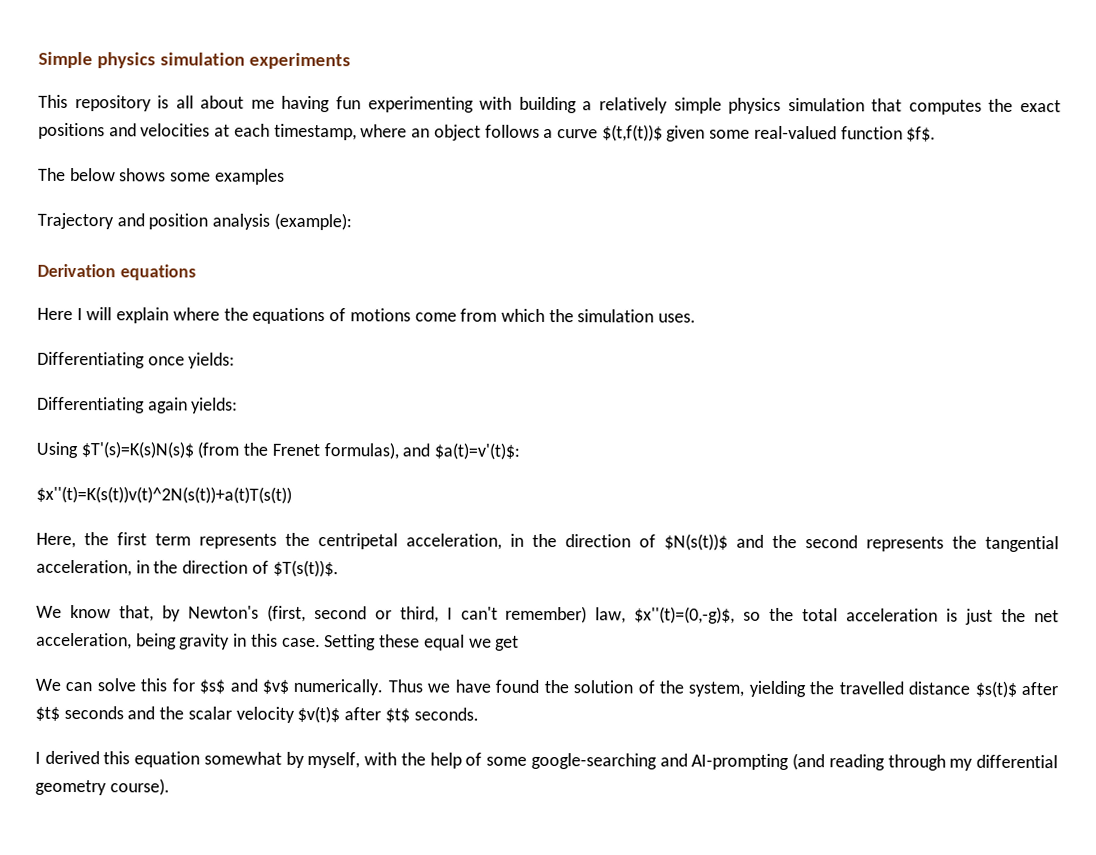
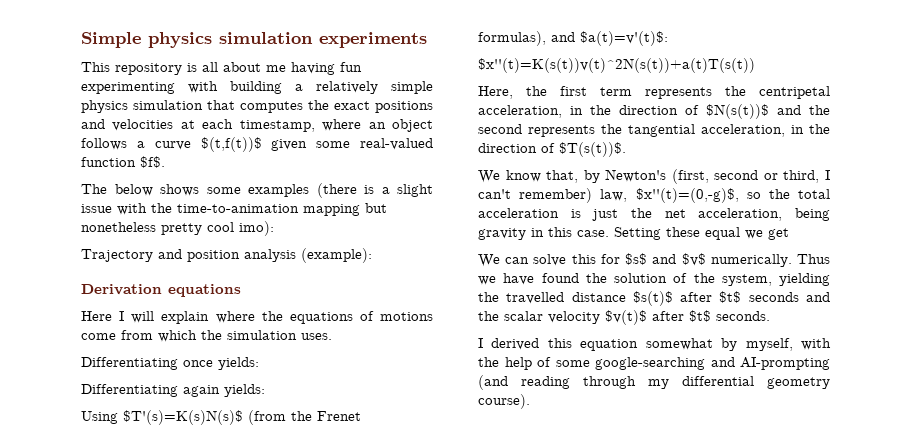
(285, 176) none -> [316,183,433,198] [81,203,387,216] [81,221,274,236] (there is a slight issue with the time-to-animation mapping but nonetheless pretty cool imo):

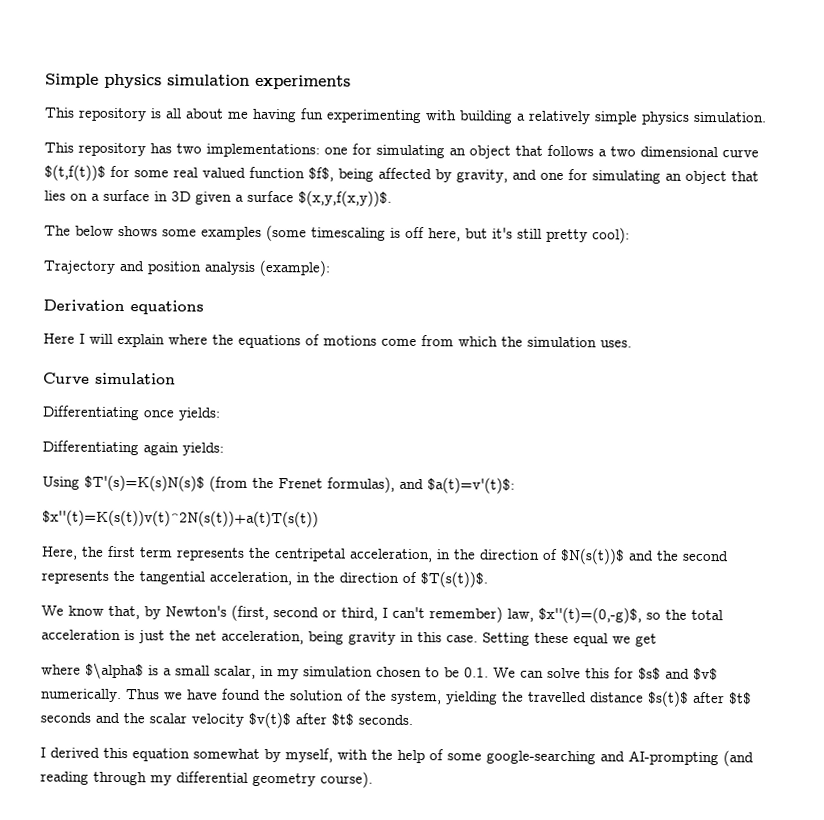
[133,100,433,113] [81,119,433,132] simulation that computes the exact positions and velocities at each timestamp, where an object -> [693,111,767,123] [44,142,543,159] simulation. // This repository has two implementations: one for simulating an object that
[154,137,433,152] [81,156,165,168] curve $(t,f(t))$ given some real-valued function $f$. -> [610,146,759,158] [44,164,759,185] [44,189,392,207] two dimensional curve $(t,f(t))$ for some real valued function $f$, being affected by gravity, and one for simulating an object that lies on a surface in 3D given a surface $(x,y,f(x,y))$.
[316,183,433,198] [81,203,387,216] [81,221,274,236] (there is a slight issue with the time-to-animation mapping but nonetheless pretty cool imo): -> [266,225,630,244] (some timescaling is off here, but it's still pretty cool):
(332, 336) none -> [43,372,176,385] // Curve simulation
(789, 234) none -> [41,662,489,680] where $\alpha$ is a small scalar, in my simulation chosen to be 0.1.

